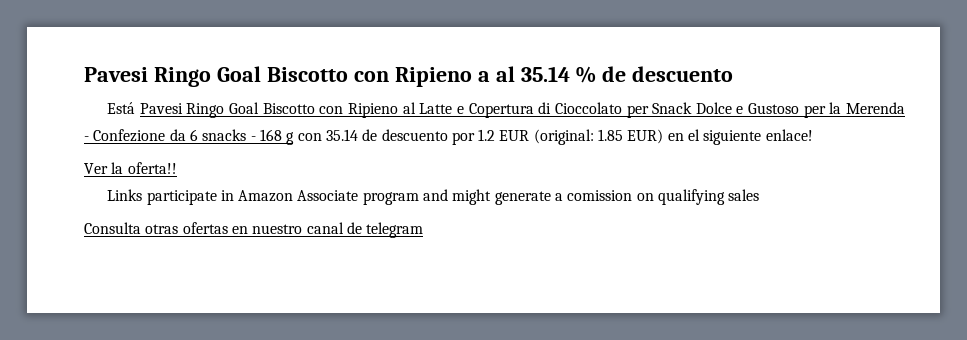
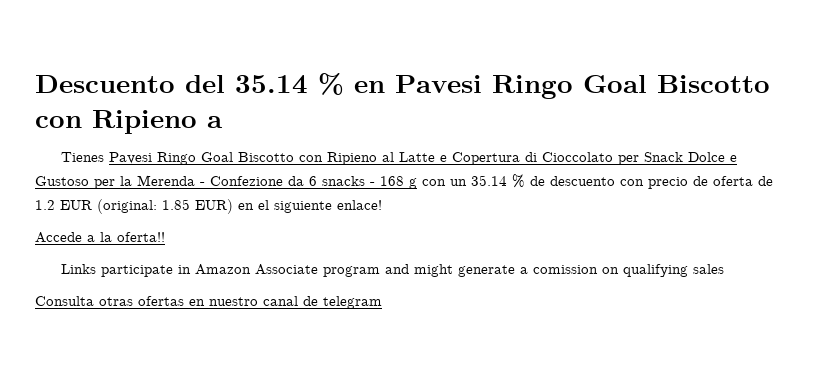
(84, 74) none -> [35,73,385,95] Descuento del 35.14 % en
[495,66,734,83] [107,102,136,114] al 35.14 % de descuento // Está -> [61,152,105,162] // Tienes
[325,129,475,145] 35.14 de descuento por -> [450,174,773,189] un 35.14 % de descuento con precio de oferta de
[84,163,108,174] Ver -> [35,232,95,243] Accede a

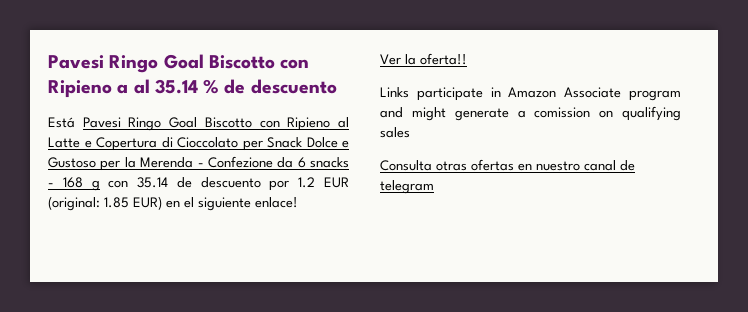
[35,73,385,95] Descuento del 35.14 % en -> (48, 62) none
[61,152,105,162] // Tienes -> [133,79,337,94] [48,117,75,128] al 35.14 % de descuento // Está
[450,174,773,189] un 35.14 % de descuento con precio de oferta de -> [137,177,290,191] 35.14 de descuento por
[35,232,95,243] Accede a -> [380,54,401,65] Ver

